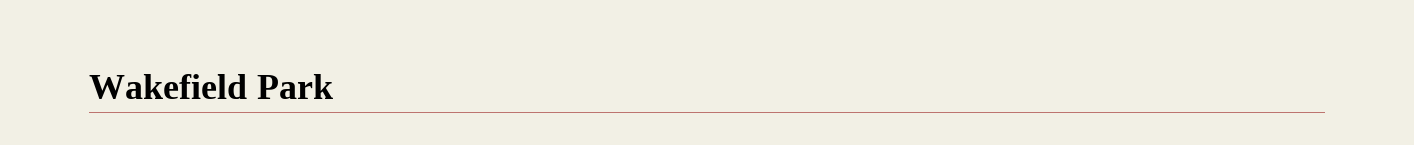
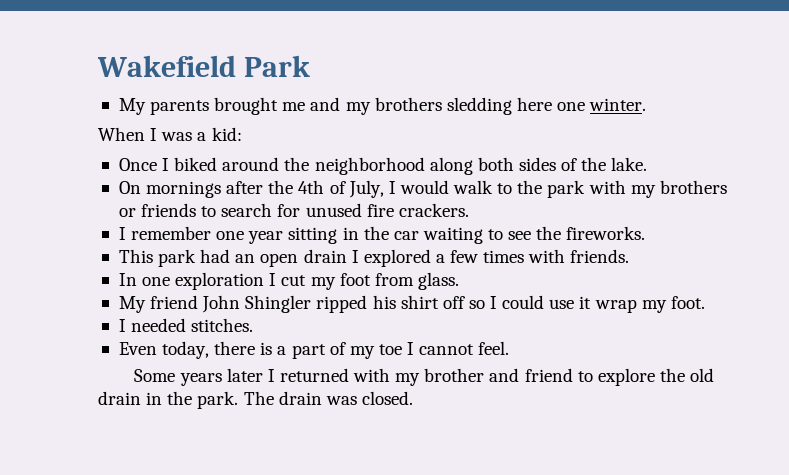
(333, 86) none -> [118,97,647,115] [98,127,242,141] [118,157,648,175] [118,180,727,198] [118,203,469,217] [118,226,646,244] [118,249,630,267] [118,272,459,290] [118,295,705,313] [118,318,254,332] [118,341,510,359] [134,368,715,386] [98,391,413,409] // My parents brought me and my brothers sledding here one winter. // When I was a kid: // Once I biked around the neighborhood along both sides of the lake. // On mornings after the 4th of July, I would walk to the park with my brothers or friends to search for unused fire crackers. // I remember one year sitting in the car waiting to see the fireworks. // This park had an open drain I explored a few times with friends. // In one exploration I cut my foot from glass. // My friend John Shingler ripped his shirt off so I could use it wrap my foot. // I needed stitches. // Even today, there is a part of my toe I cannot feel. // Some years later I returned with my brother and friend to explore the old drain in the park. The drain was closed.

